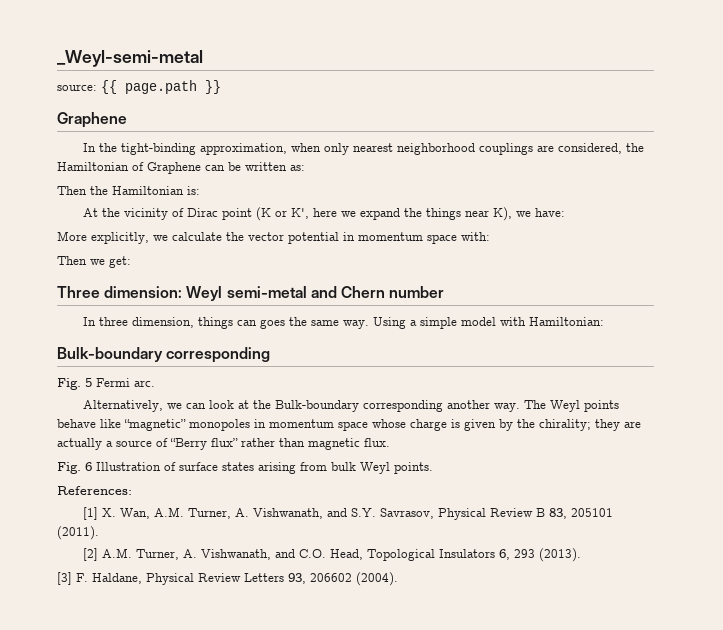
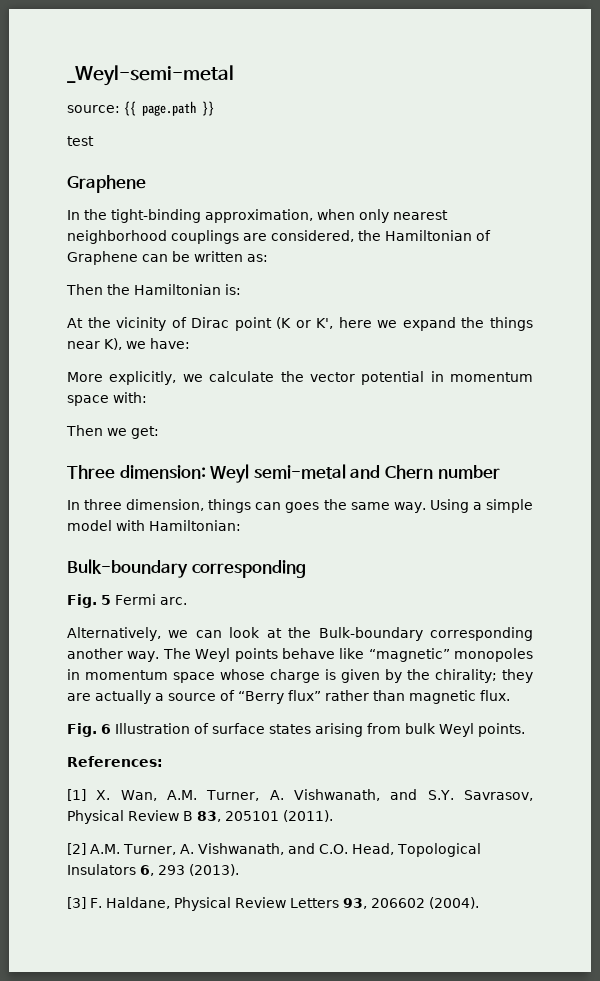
(221, 87) none -> [67,136,94,146] // test

